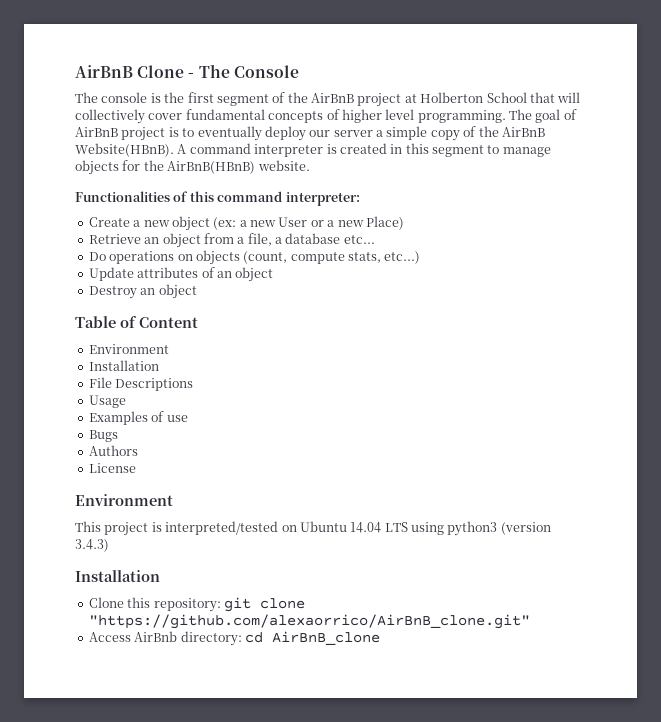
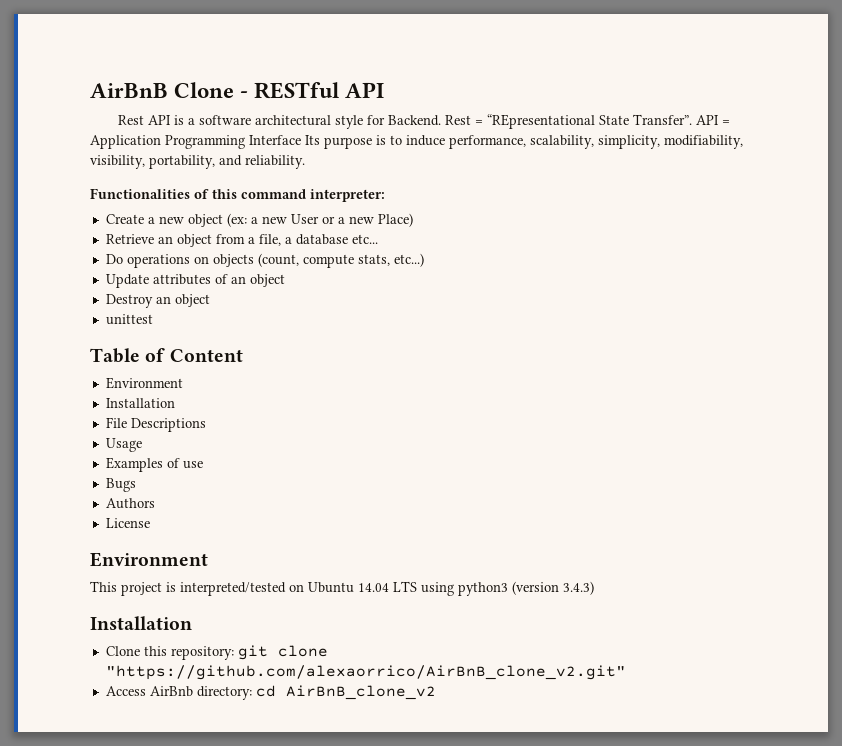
[198,64,299,78] [75,92,581,107] [75,109,577,124] [75,126,545,141] [75,143,551,157] [75,160,310,175] The Console // The console is the first segment of the AirBnB project at Holberton School that will collectively cover fundamental concepts of higher level programming. The goal of AirBnB project is to eventually deploy our server a simple copy of the AirBnB Website(HBnB). A command interpreter is created in this segment to manage objects for the AirBnB(HBnB) website. -> [254,82,385,99] [118,114,731,129] [90,135,743,149] [90,155,305,169] RESTful API // Rest API is a software architectural style for Backend. Rest = “REpresentational State Transfer”. API = Application Programming Interface Its purpose is to induce performance, scalability, simplicity, modifiability, visibility, portability, and reliability.
(197, 291) none -> [105,314,153,325] // unittest
[88,614,530,629] "https://github.com/alexaorrico/AirBnB_clone.git" -> [105,665,626,680] "https://github.com/alexaorrico/AirBnB_clone_v2.git"
[271,631,380,645] AirBnB_clone -> [285,685,436,700] AirBnB_clone_v2

